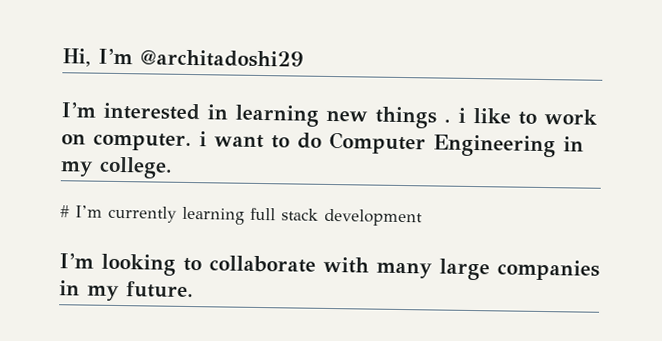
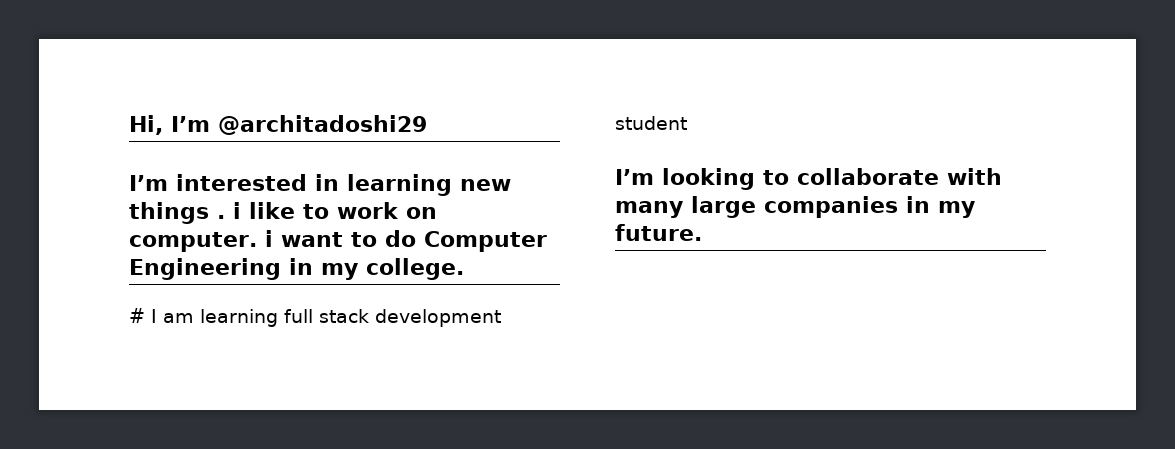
[75,205,177,223] I’m currently -> [151,309,194,323] I am
(423, 217) none -> [615,116,687,130] student

